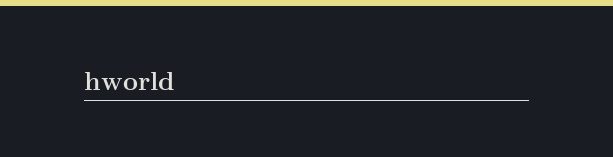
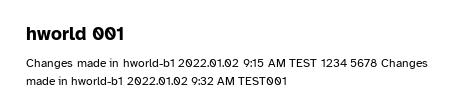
(175, 81) none -> [92,27,125,40] [26,58,429,69] [26,76,288,85] 001 // Changes made in hworld-b1 2022.01.02 9:15 AM TEST 1234 5678 Changes made in hworld-b1 2022.01.02 9:32 AM TEST001

